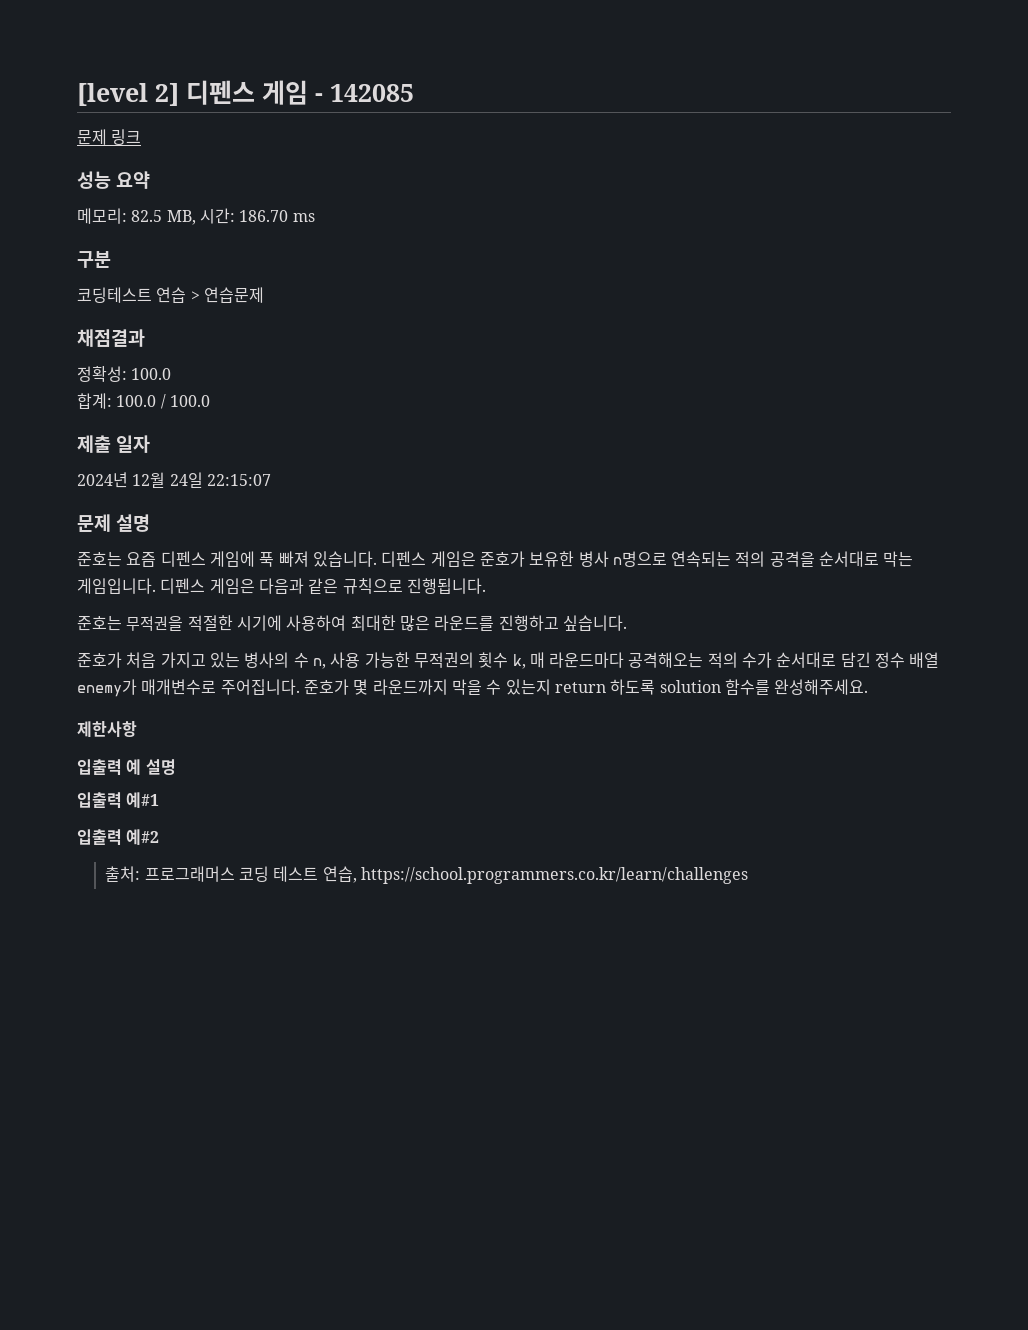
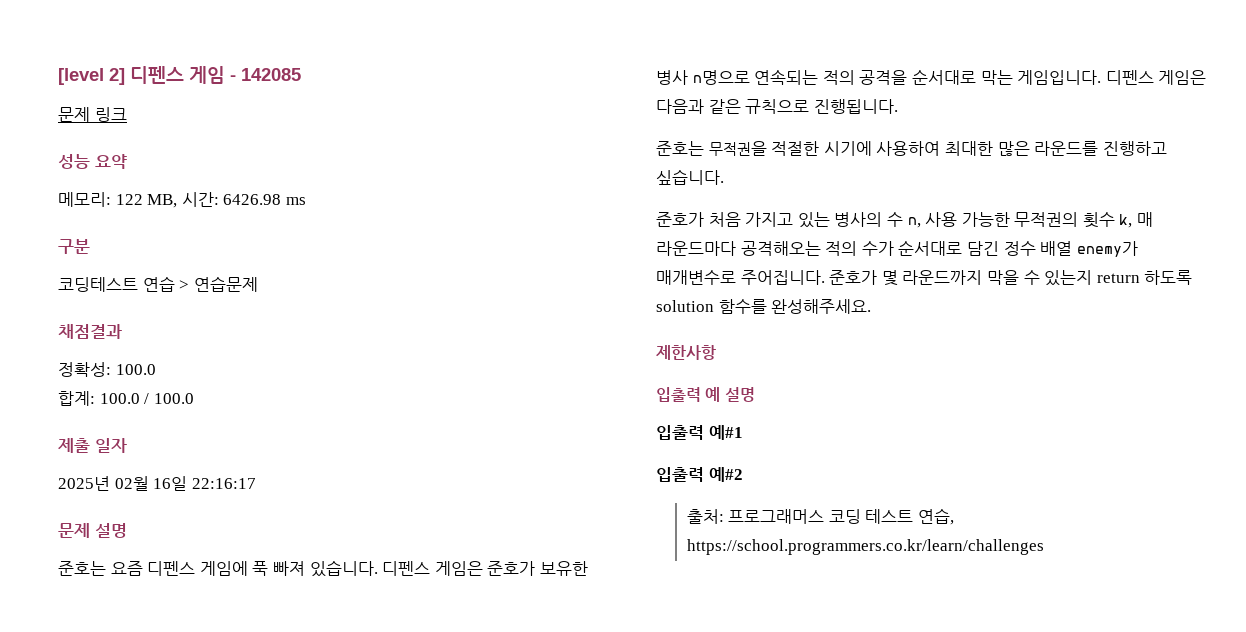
[131,210,163,222] 82.5 -> [115,194,143,205] 122
[239,210,289,222] 186.70 -> [223,194,282,205] 6426.98
[77,472,271,488] 2024년 12월 24일 22:15:07 -> [58,476,256,491] 2025년 02월 16일 22:16:17

